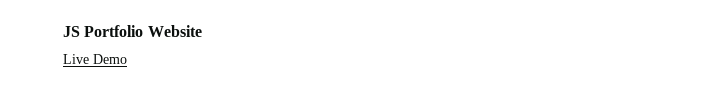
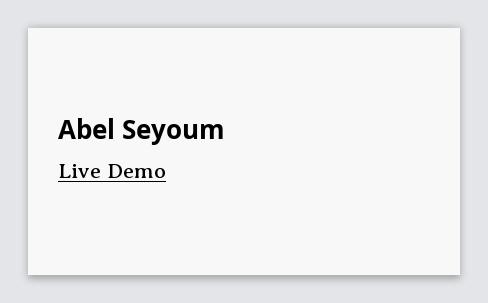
[63,25,202,37] JS Portfolio Website -> [58,118,226,145] Abel Seyoum

